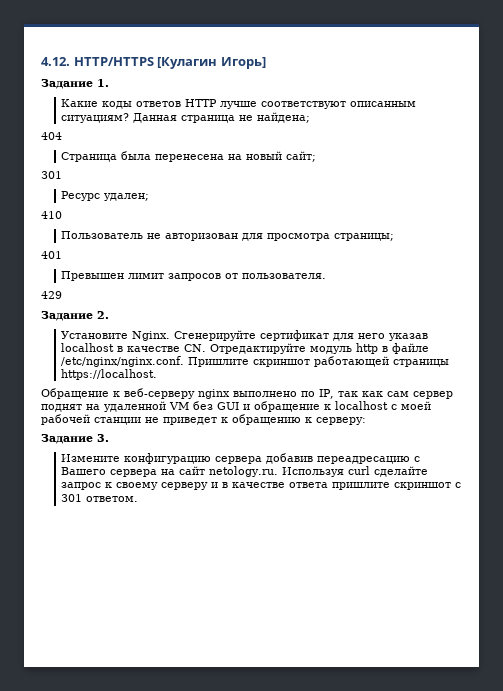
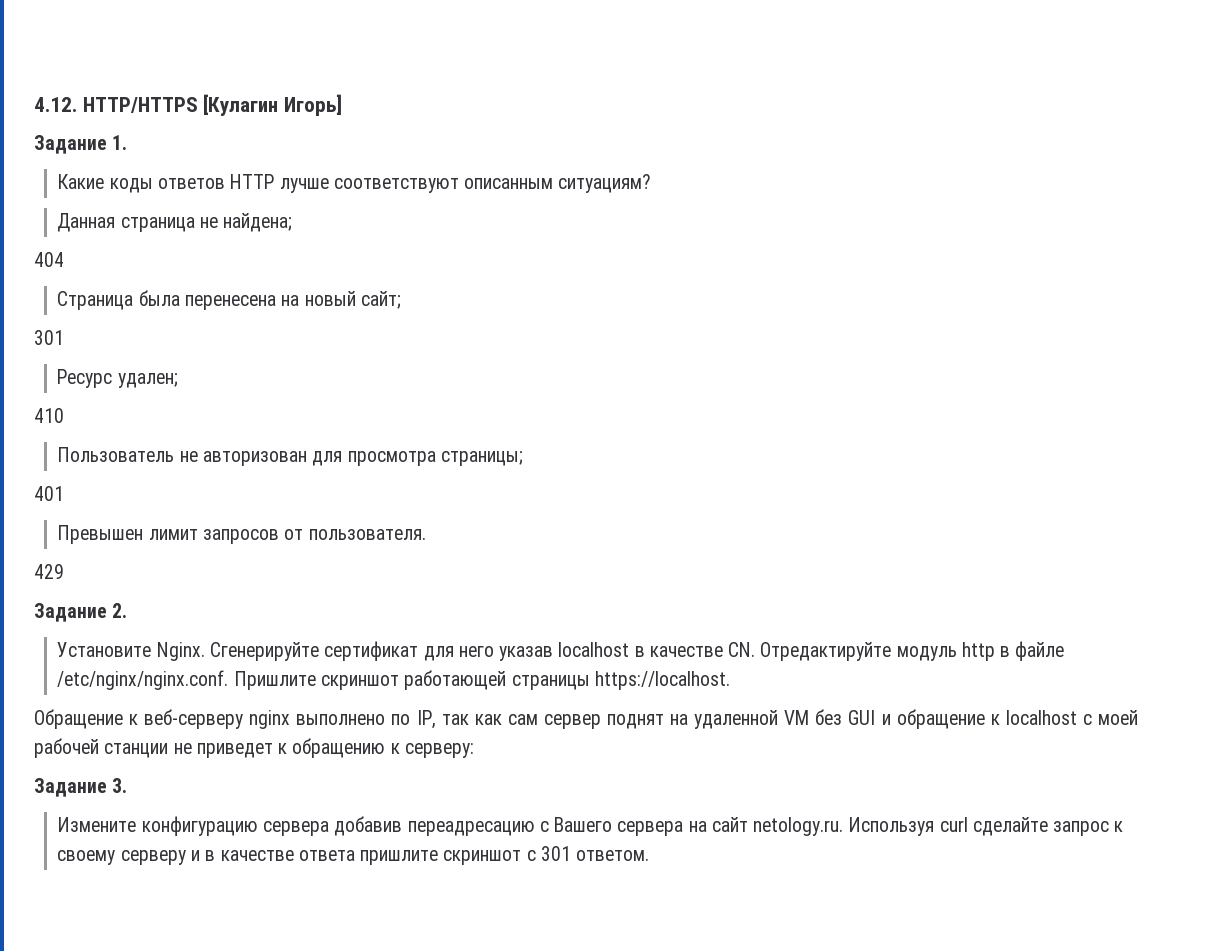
(130, 118) none -> (652, 183) //

